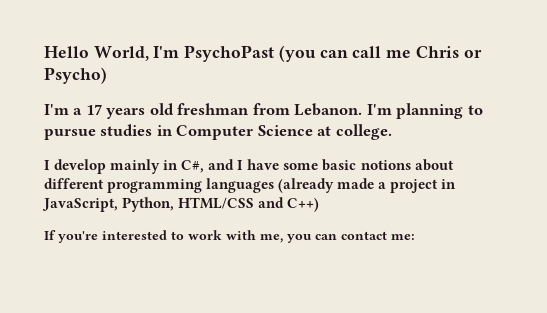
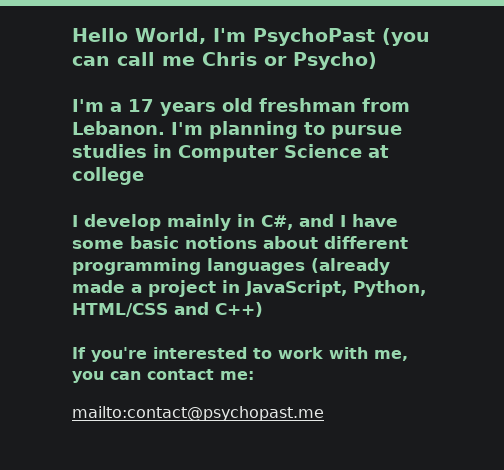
[335,124,392,140] college. -> [72,167,144,185] college
(415, 237) none -> [72,406,324,421] // mailto:contact@psychopast.me

